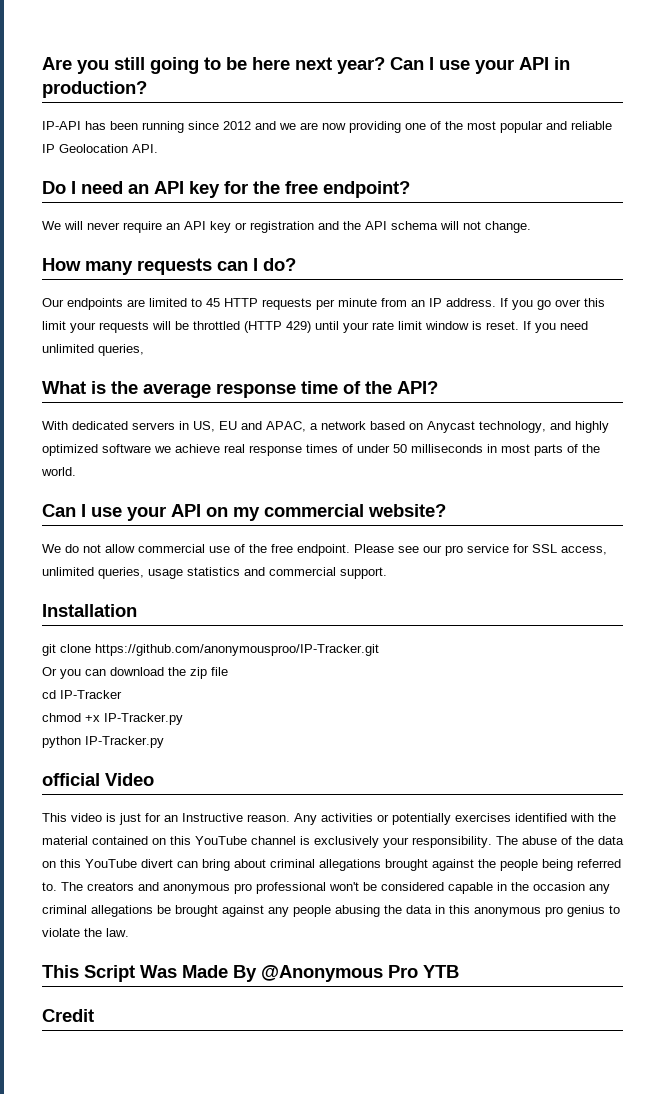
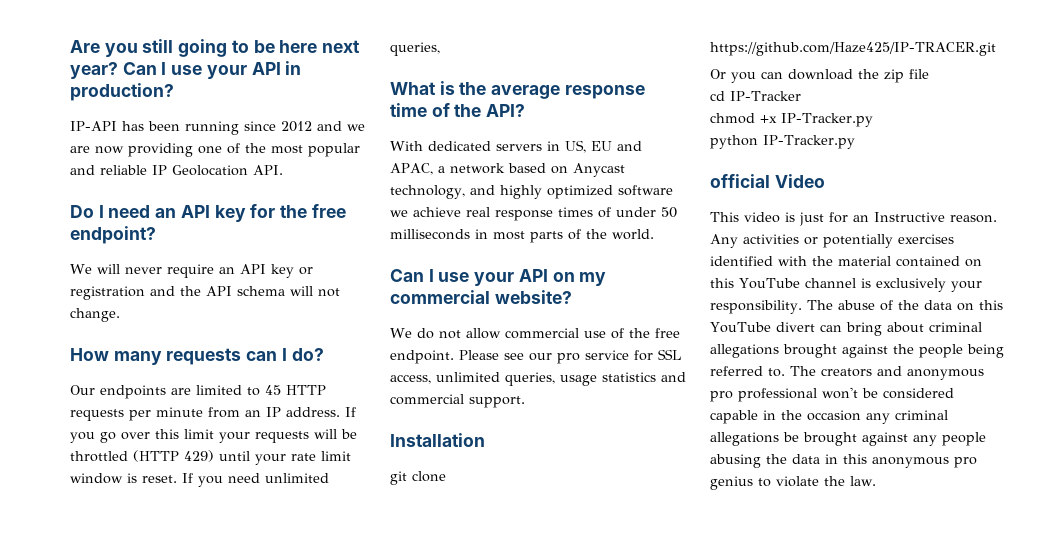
[95,644,379,656] https://github.com/anonymousproo/IP-Tracker.git -> [710,42,996,56] https://github.com/Haze425/IP-TRACER.git
[42,965,459,982] [42,1009,94,1022] // This Script Was Made By @Anonymous Pro YTB // Credit -> (876, 481) none

